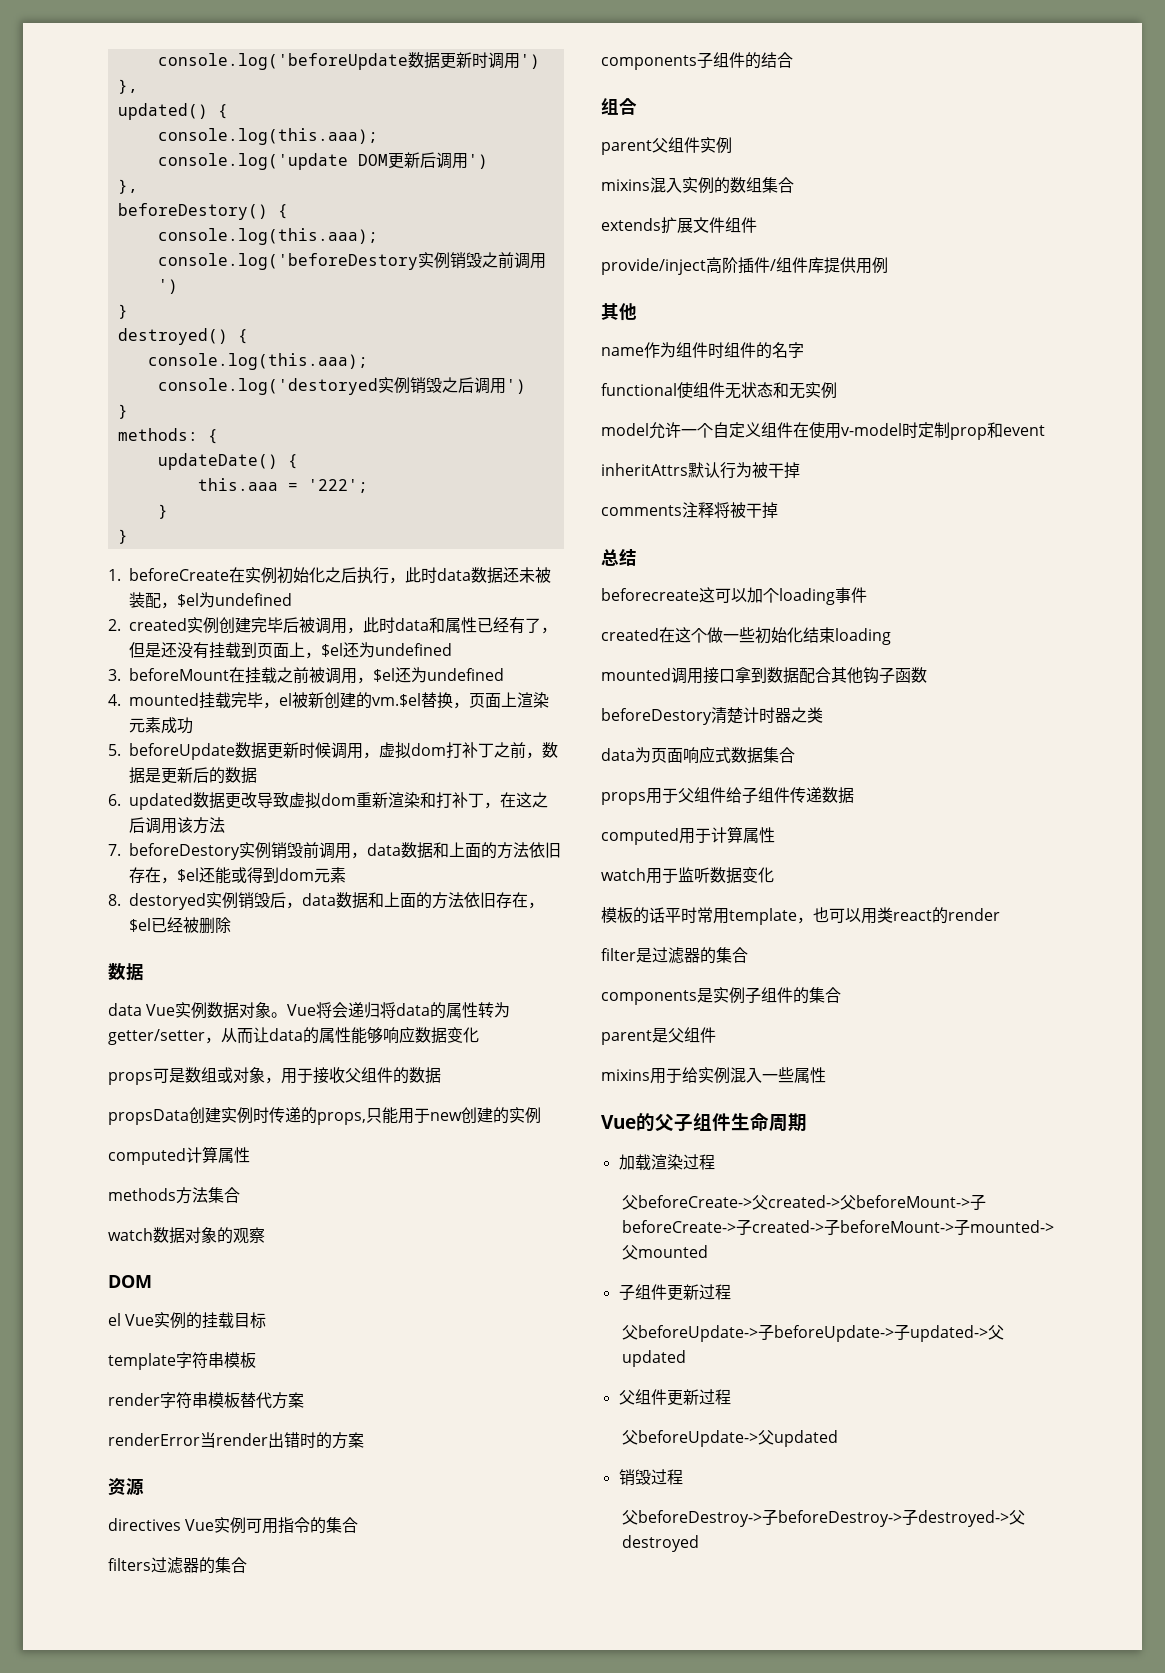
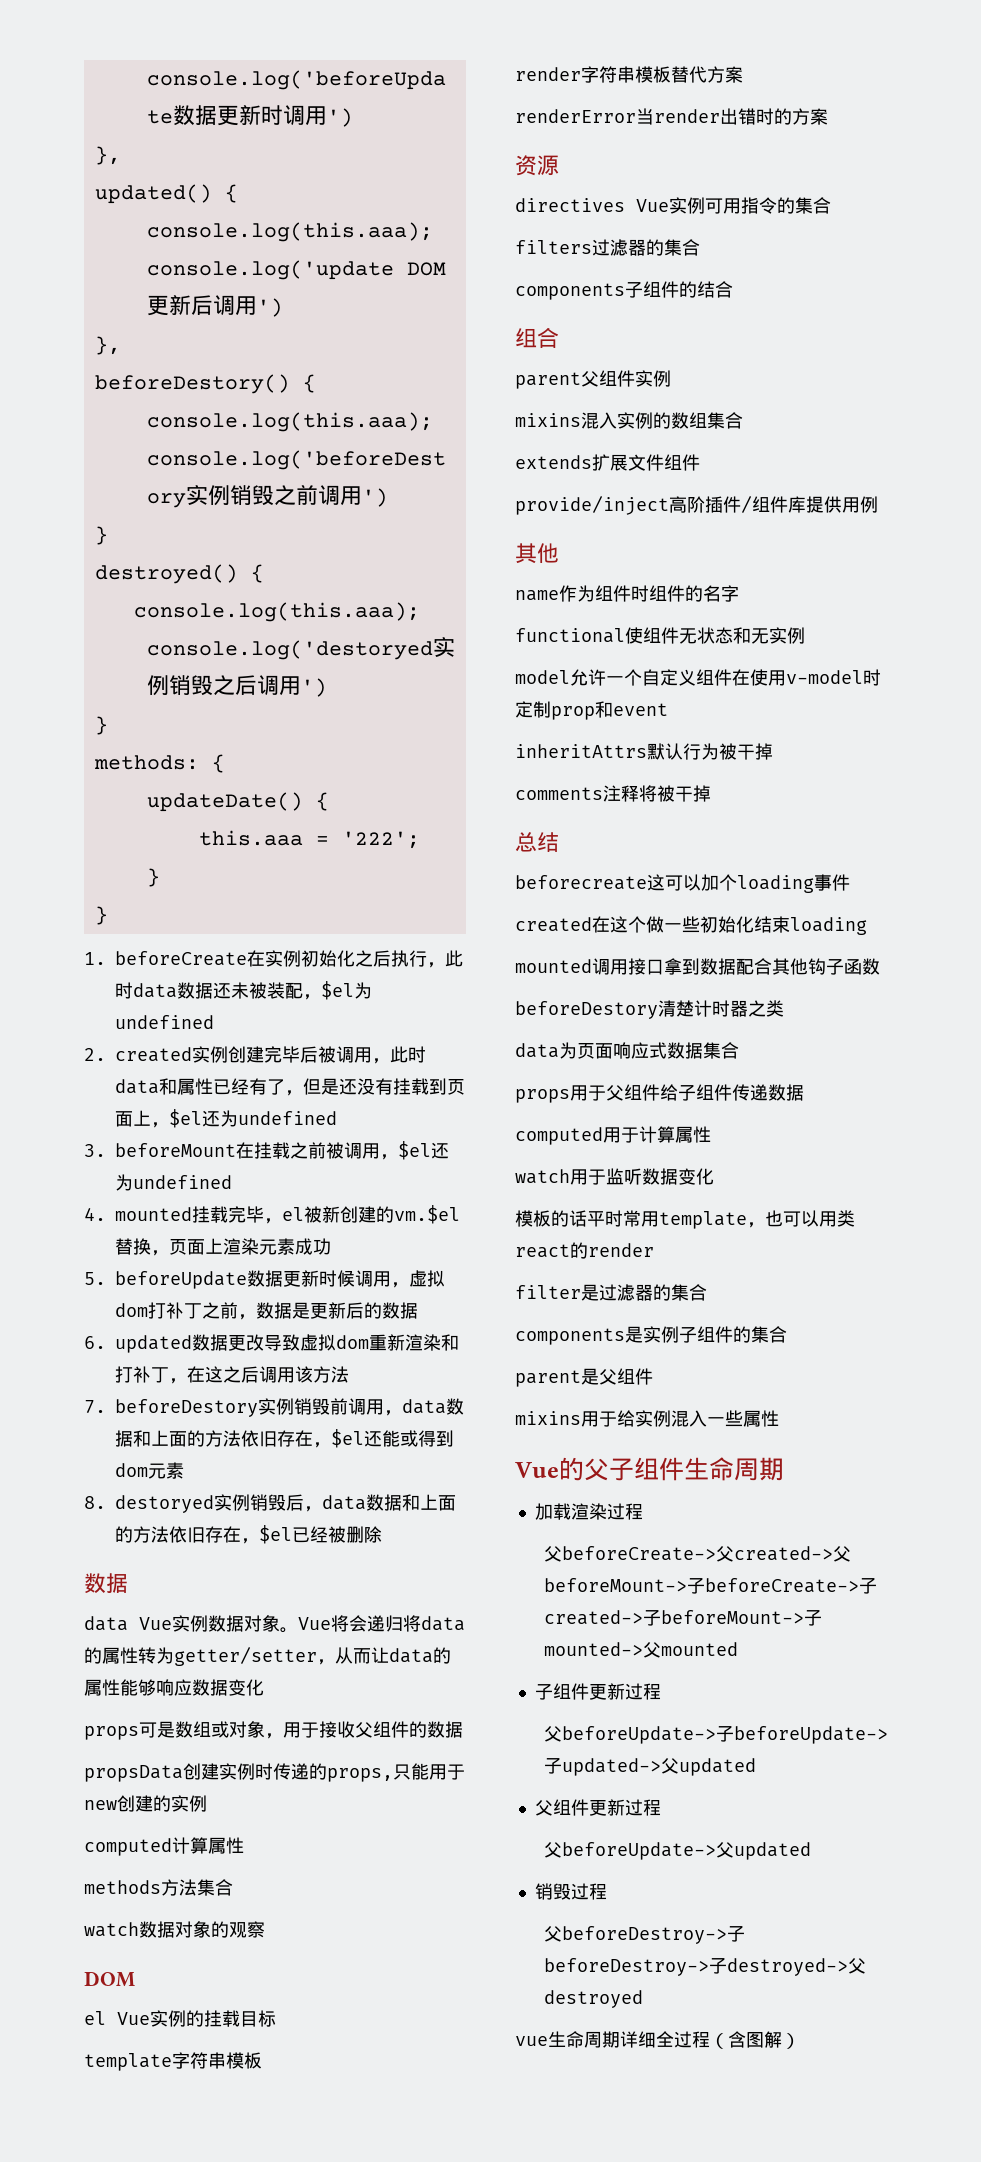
(700, 1543) none -> [515,2031,800,2049] // vue生命周期详细全过程（含图解）

